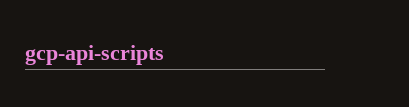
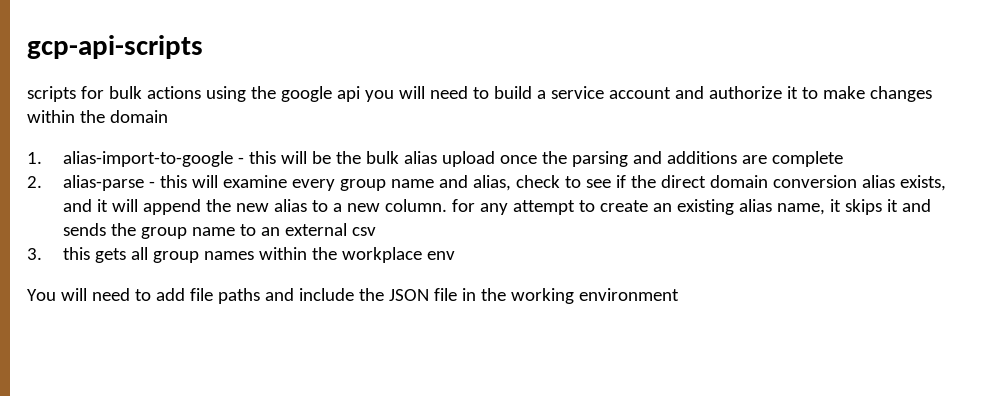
(164, 55) none -> [27,86,932,102] [27,110,168,123] [27,151,844,167] [27,175,947,191] [63,199,932,215] [63,223,377,239] [27,247,456,263] [27,288,679,304] // scripts for bulk actions using the google api you will need to build a service account and authorize it to make changes within the domain // 1. alias-import-to-google - this will be the bulk alias upload once the parsing and additions are complete // 2. alias-parse - this will examine every group name and alias, check to see if the direct domain conversion alias exists, and it will append the new alias to a new column. for any attempt to create an existing alias name, it skips it and sends the group name to an external csv // 3. this gets all group names within the workplace env // You will need to add file paths and include the JSON file in the working environment

